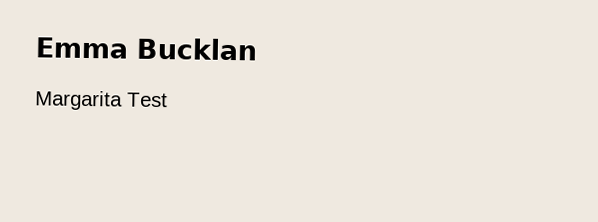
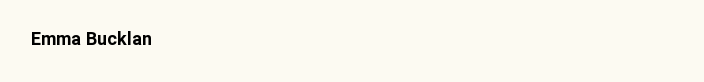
[34,90,168,111] // Margarita Test -> (152, 38) none

